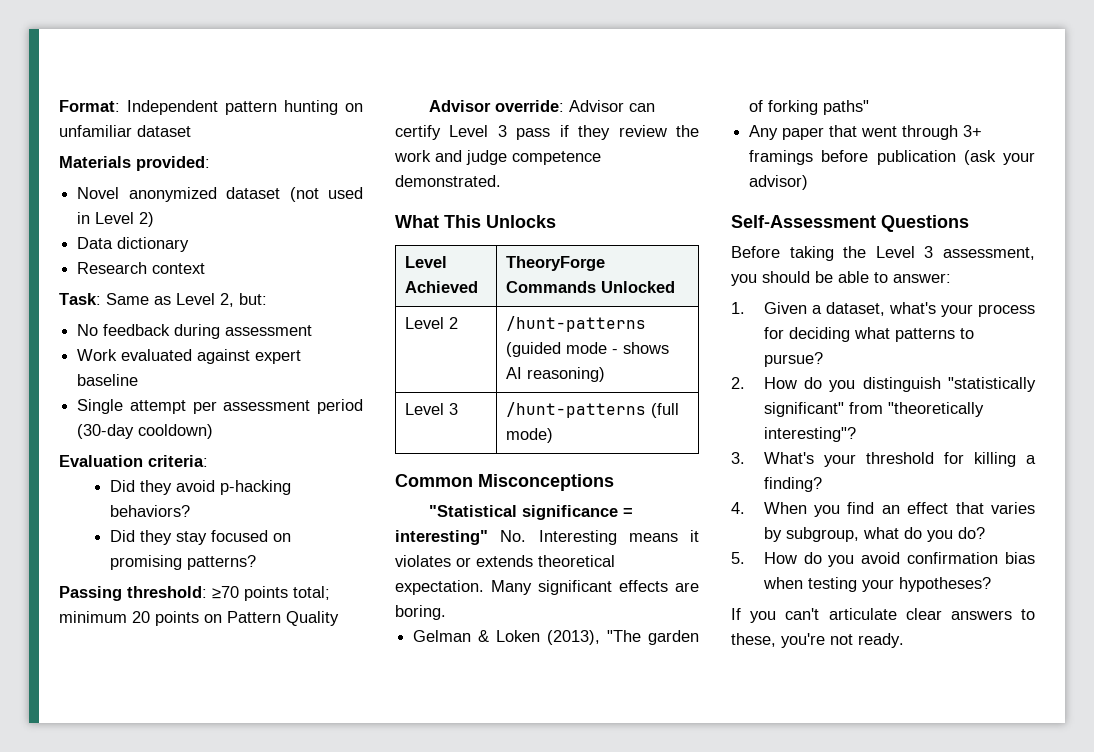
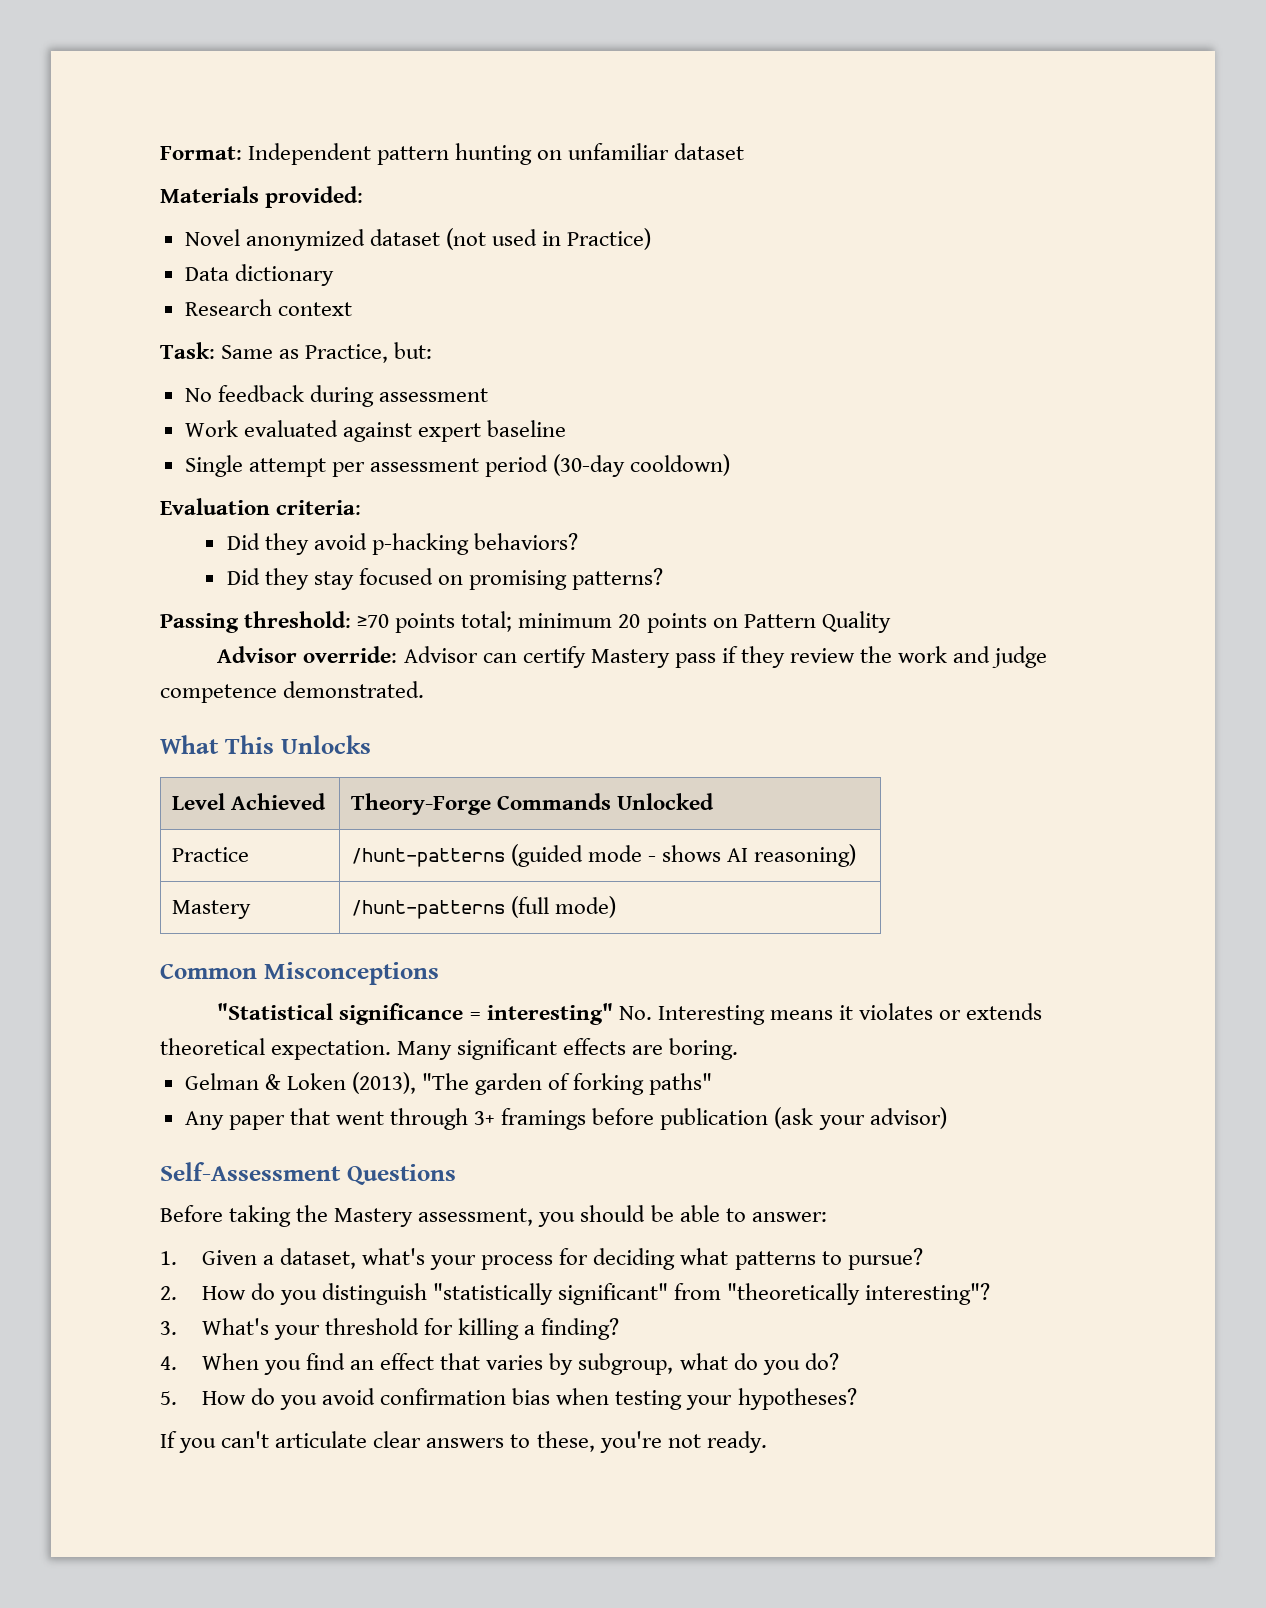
[95,212,155,227] Level 2) -> [567,228,652,250] Practice)
[176,293,234,307] Level 2, -> [305,344,389,363] Practice,
[449,125,507,137] Level 3 -> [590,649,670,668] Mastery
[506,256,606,271] TheoryForge -> [350,793,491,815] Theory-Forge
[405,317,459,329] Level 2 -> [171,847,249,862] Practice
[405,403,459,415] Level 3 -> [171,900,251,919] Mastery
[875,246,934,258] Level 3 -> [334,1208,414,1227] Mastery

